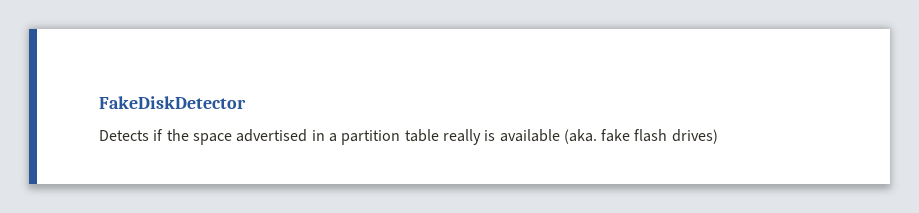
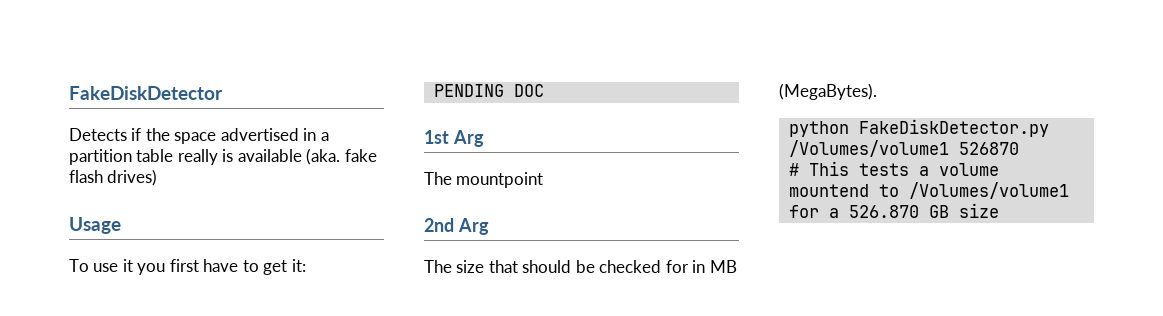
(718, 136) none -> [69,217,121,234] [69,259,306,275] [433,84,544,97] [424,130,484,147] [424,172,544,188] [424,218,489,235] [424,260,737,273] [779,83,877,100] [788,119,1049,137] [788,140,1019,157] [788,161,999,176] [788,182,1069,199] [788,203,999,218] // Usage // To use it you first have to get it: // PENDING DOC // 1st Arg // The mountpoint // 2nd Arg // The size that should be checked for in MB (MegaBytes). // python FakeDiskDetector.py /Volumes/volume1 526870 // # This tests a volume mountend to /Volumes/volume1 for a 526.870 GB size

